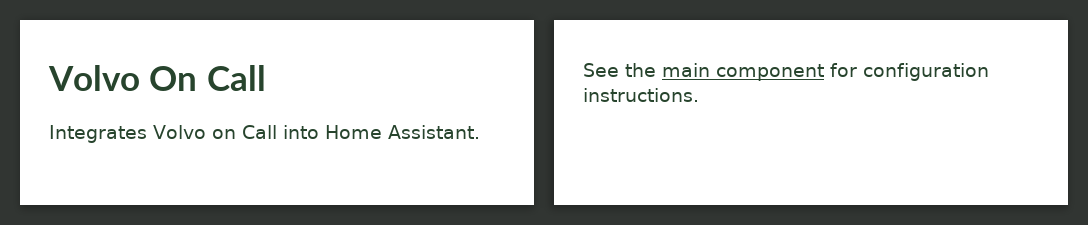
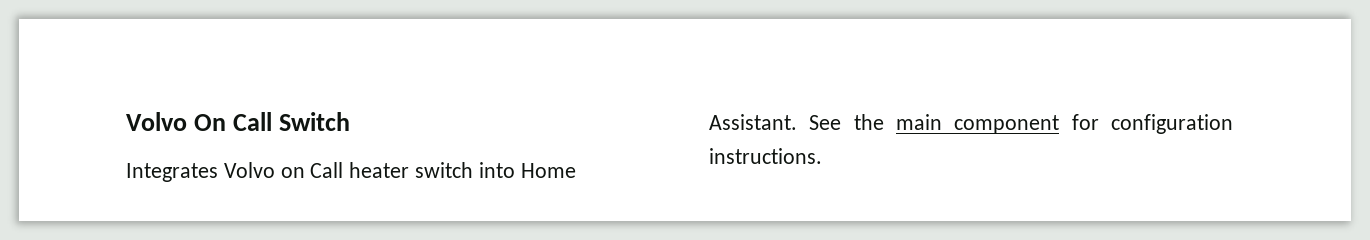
(266, 78) none -> [279,112,351,131] Switch
(277, 132) none -> [349,162,474,178] heater switch

